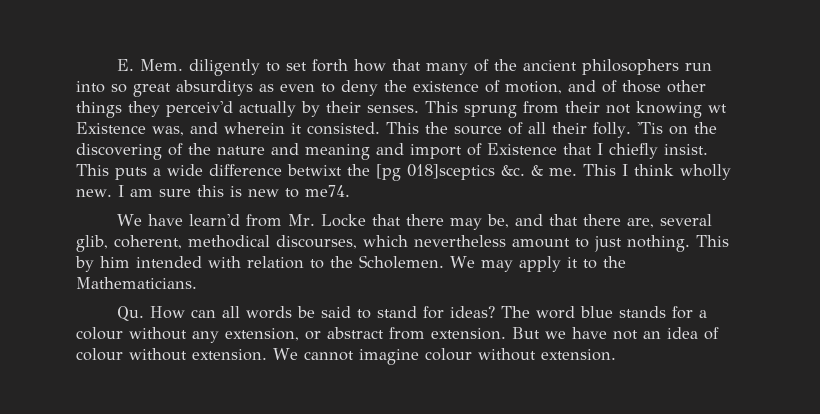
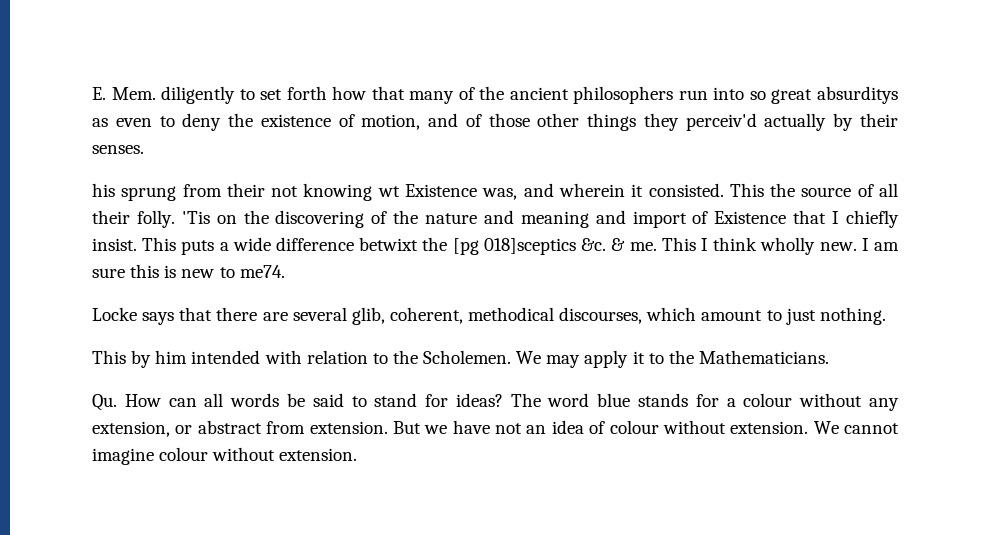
[425,101,458,113] This -> [92,183,115,197] // his
[117,214,655,230] We have learn'd from Mr. Locke that there may be, and that there are, -> [92,307,288,325] Locke says that there are
[414,235,506,247] nevertheless -> (697, 314) none
(690, 243) none -> (886, 316) //

